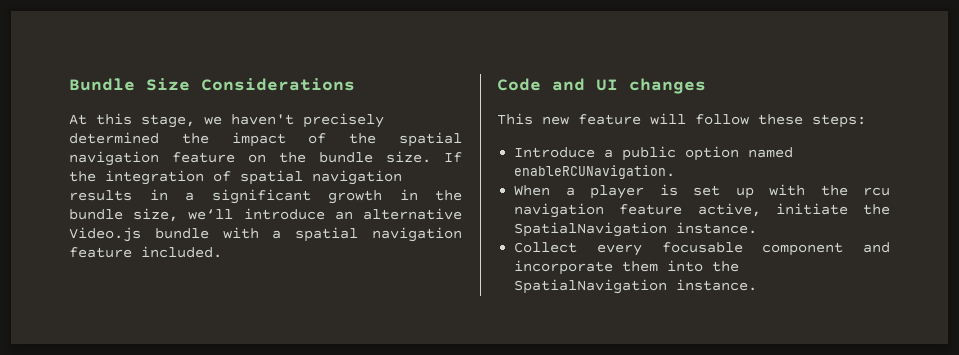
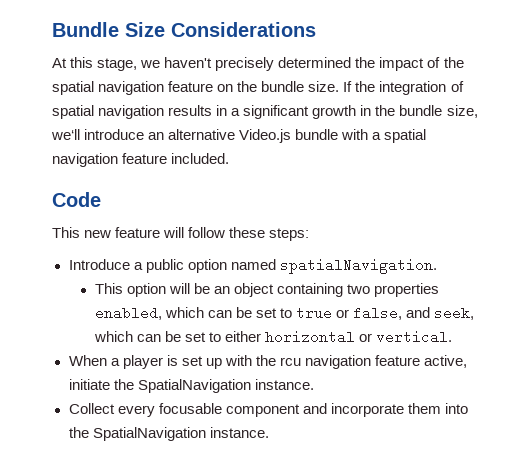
[552,78,706,94] and UI changes -> (101, 199) none
[514,165,676,179] enableRCUNavigation. -> [279,258,437,274] [94,283,439,297] [94,306,475,320] [93,330,452,344] spatialNavigation. // This option will be an object containing two properties enabled, which can be set to true or false, and seek, which can be set to either horizontal or vertical.

